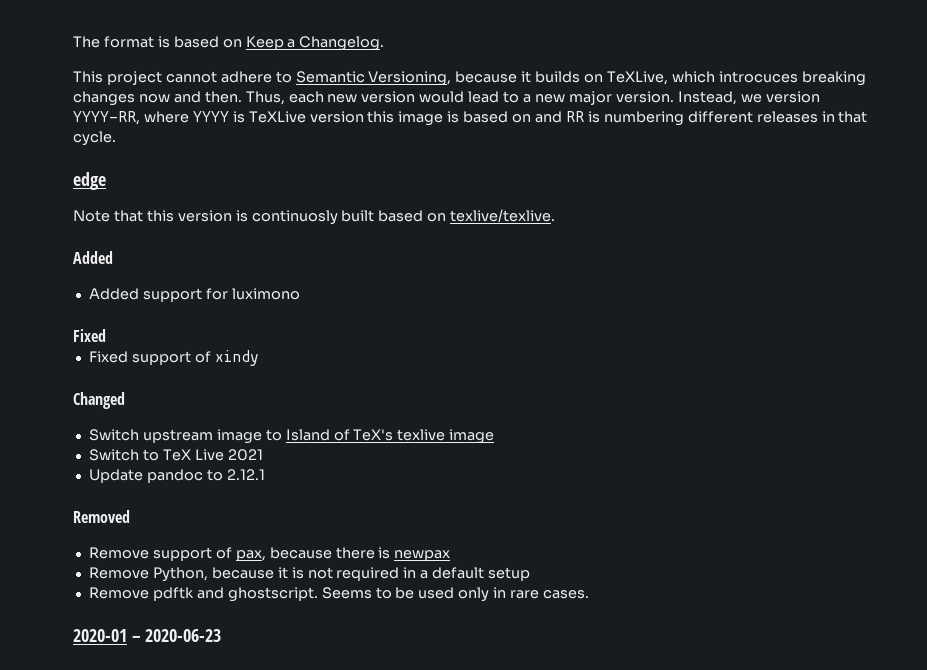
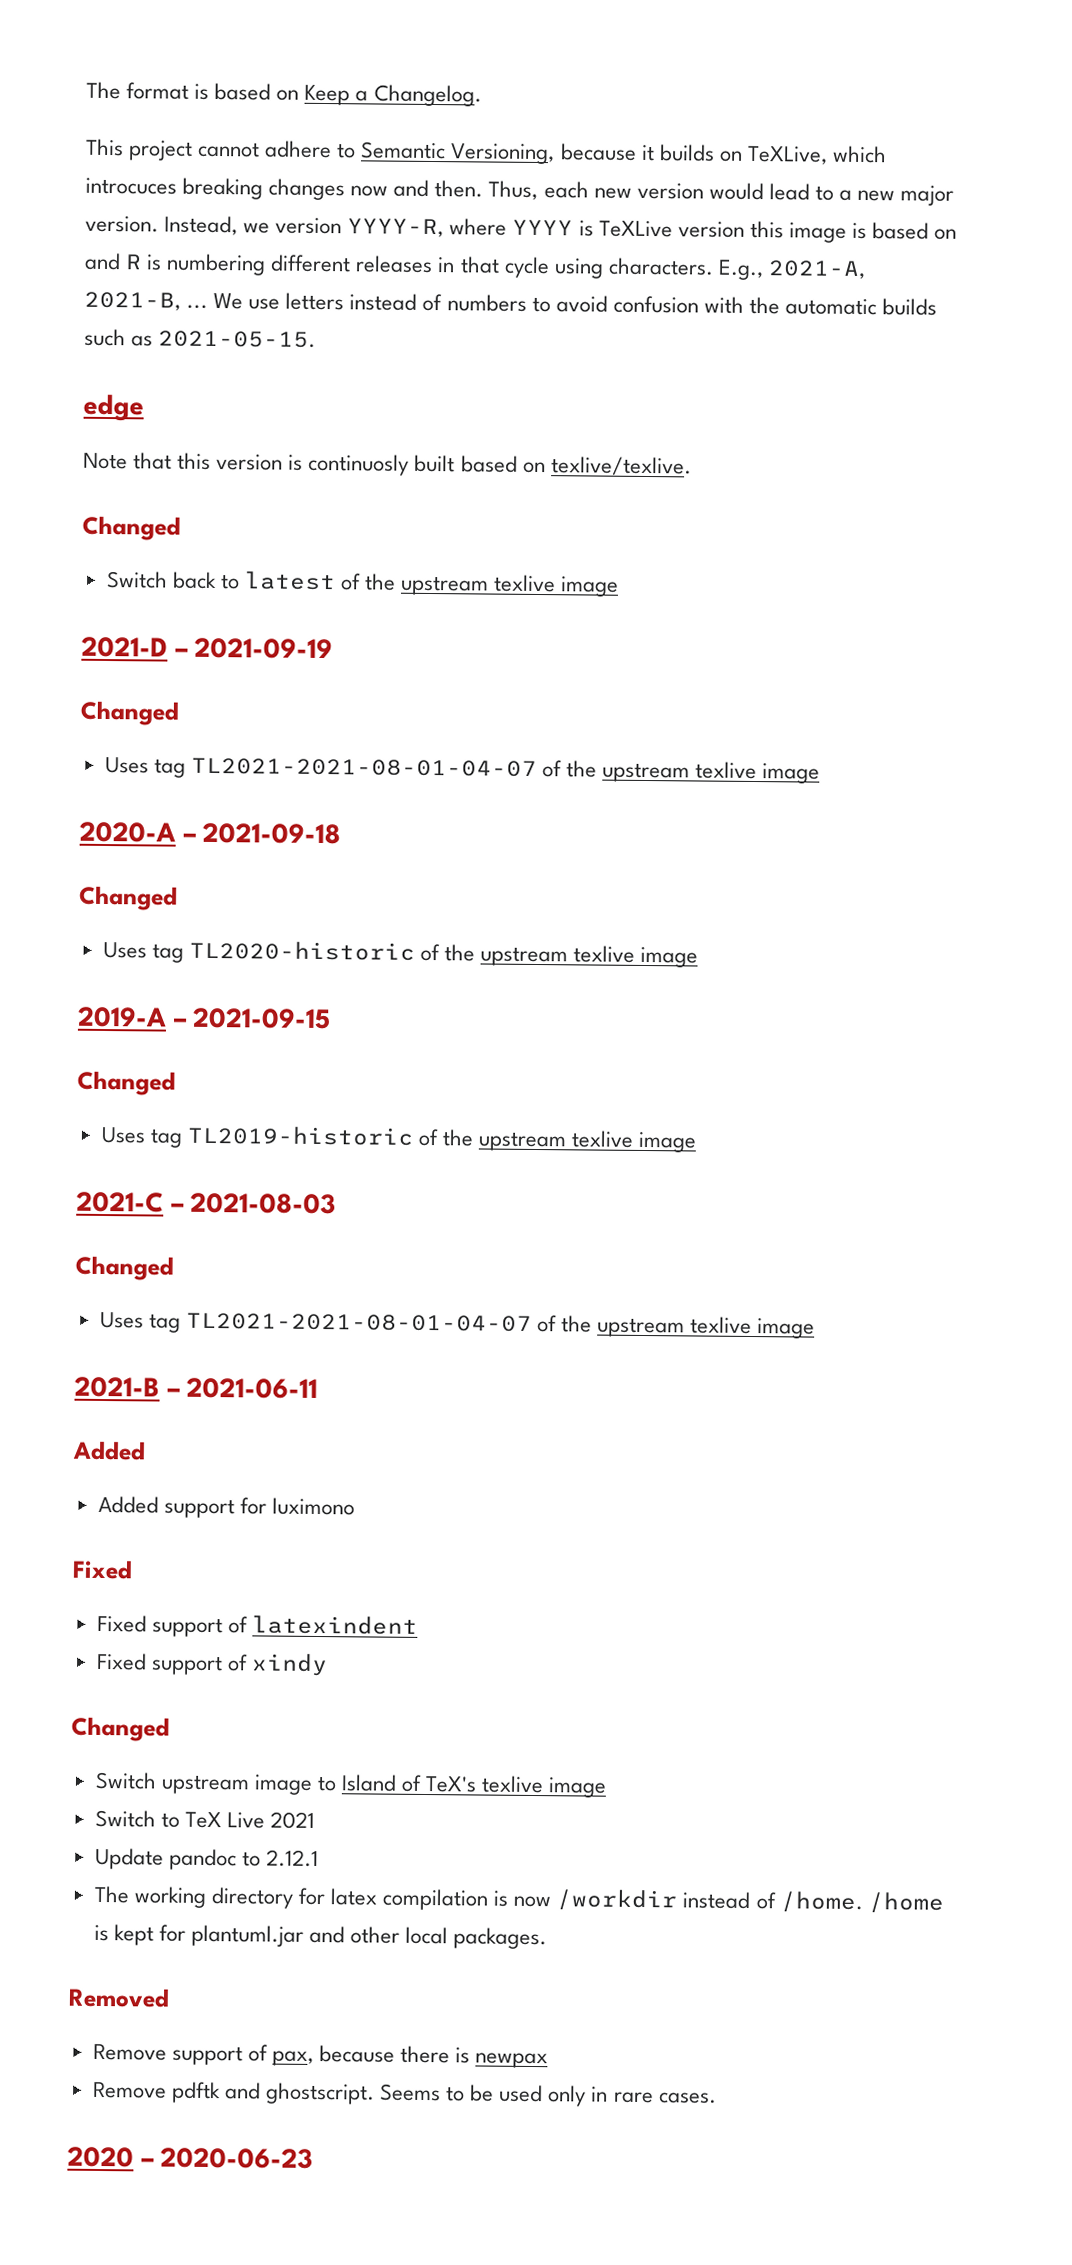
[73,111,140,125] YYYY-RR, -> [347,218,445,238] YYYY-R,
[565,111,584,122] RR -> [125,254,143,270] R
[73,131,116,146] cycle. -> [503,256,866,281] [84,291,938,316] [84,328,317,348] cycle using characters. E.g., 2021-A, 2021-B, ... We use letters instead of numbers to avoid confusion with the automatic builds such as 2021-05-15.
(556, 215) none -> [82,515,181,541] [106,571,620,597] [81,636,334,660] [80,700,179,726] [104,756,821,784] [79,821,342,845] [79,885,178,911] [102,940,699,968] [77,1006,332,1030] [77,1070,176,1096] [100,1125,698,1153] [76,1191,337,1215] [75,1255,174,1281] [99,1311,816,1339] [74,1376,319,1399] // Changed // Switch back to latest of the upstream texlive image // 2021-D – 2021-09-19 // Changed // Uses tag TL2021-2021-08-01-04-07 of the upstream texlive image // 2020-A – 2021-09-18 // Changed // Uses tag TL2020-historic of the upstream texlive image // 2019-A – 2021-09-15 // Changed // Uses tag TL2019-historic of the upstream texlive image // 2021-C – 2021-08-03 // Changed // Uses tag TL2021-2021-08-01-04-07 of the upstream texlive image // 2021-B – 2021-06-11
(106, 335) none -> [96,1614,418,1638] // Fixed support of latexindent
(265, 474) none -> [93,1885,944,1913] [93,1924,548,1950] // The working directory for latex compilation is now /workdir instead of /home. /home is kept for plantuml.jar and other local packages.
[88,567,531,582] // Remove Python, because it is not required in a default setup -> (549, 2060) none
[73,629,127,642] 2020-01 -> [67,2146,134,2168] 2020

